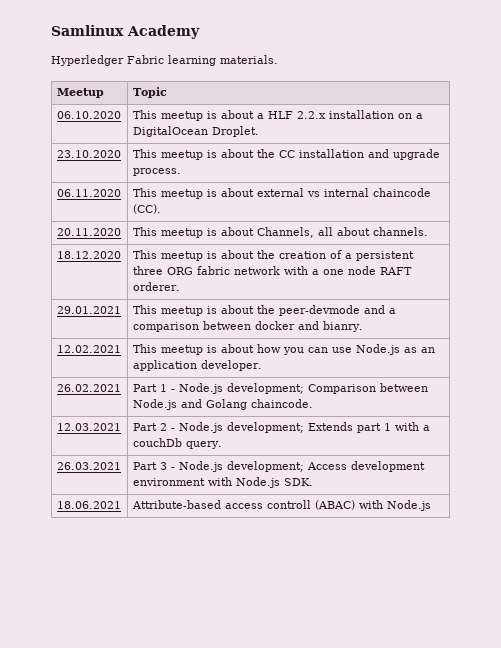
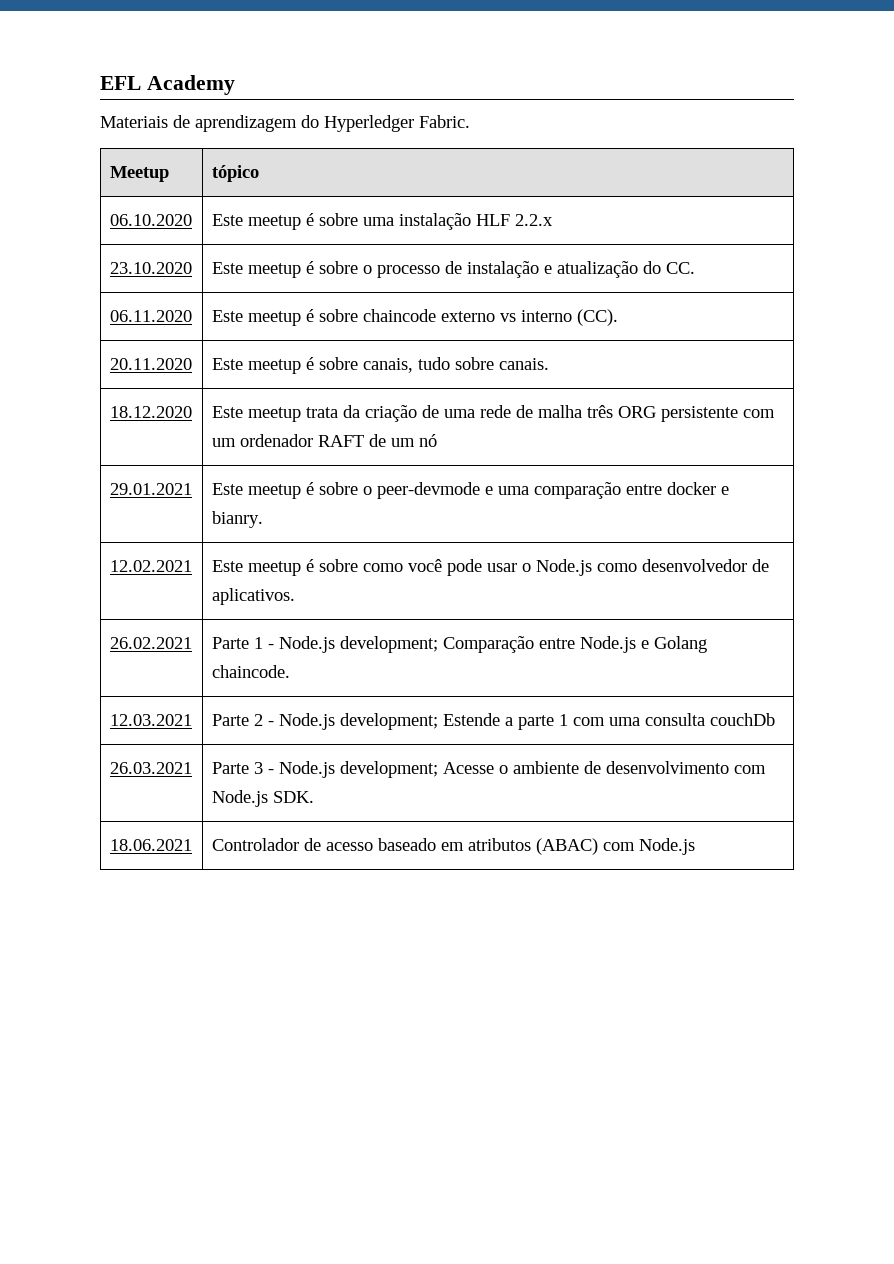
[51,25,124,36] Samlinux -> [100,76,141,90] EFL
[51,55,278,66] Hyperledger Fabric learning materials. -> [100,115,470,132] Materiais de aprendizagem do Hyperledger Fabric.
[132,87,167,98] Topic -> [211,165,259,182] tópico
[132,110,423,121] [132,126,259,137] [56,150,121,158] [132,149,440,160] [132,168,181,176] [56,189,121,197] [132,188,431,199] [132,204,161,214] [56,228,121,236] [132,227,428,238] [56,251,121,259] [132,250,414,261] [132,266,412,275] [132,282,180,291] [56,306,121,314] [132,305,396,316] [132,321,363,332] [56,345,121,353] [132,344,435,355] [132,360,262,371] This meetup is about a HLF 2.2.x installation on a DigitalOcean Droplet. // 23.10.2020 | This meetup is about the CC installation and upgrade process. // 06.11.2020 | This meetup is about external vs internal chaincode (CC). // 20.11.2020 | This meetup is about Channels, all about channels. // 18.12.2020 | This meetup is about the creation of a persistent three ORG fabric network with a one node RAFT orderer. // 29.01.2021 | This meetup is about the peer-devmode and a comparison between docker and bianry. // 12.02.2021 | This meetup is about how you can use Node.js as an application developer. -> [211,213,553,230] [109,262,192,274] [211,261,695,278] [109,310,192,322] [211,309,618,326] [109,358,192,370] [211,357,549,374] [109,406,192,418] [211,405,775,422] [211,434,437,447] [109,483,192,495] [211,482,729,499] [211,511,263,528] [109,560,192,572] [211,559,769,576] [211,588,295,605] Este meetup é sobre uma instalação HLF 2.2.x // 23.10.2020 | Este meetup é sobre o processo de instalação e atualização do CC. // 06.11.2020 | Este meetup é sobre chaincode externo vs interno (CC). // 20.11.2020 | Este meetup é sobre canais, tudo sobre canais. // 18.12.2020 | Este meetup trata da criação de uma rede de malha três ORG persistente com um ordenador RAFT de um nó // 29.01.2021 | Este meetup é sobre o peer-devmode e uma comparação entre docker e bianry. // 12.02.2021 | Este meetup é sobre como você pode usar o Node.js como desenvolvedor de aplicativos.
[132,384,157,392] Part -> [211,637,249,649] Parte
[307,383,428,394] [132,399,202,410] Comparison between Node.js and -> [442,636,649,653] Comparação entre Node.js e
[132,423,157,431] Part -> [211,714,249,726] Parte
[307,422,430,433] Extends part 1 with a -> [442,713,705,730] Estende a parte 1 com uma consulta
[185,441,222,449] query. -> (775, 719) none
[132,462,157,470] Part -> [211,762,249,774] Parte
[306,461,425,472] [132,477,313,488] [56,501,121,509] [131,500,383,510] Access development environment with Node.js SDK. // 18.06.2021 | Attribute-based access controll (ABAC) with -> [442,761,766,774] [211,790,314,807] [109,839,192,851] [211,838,635,855] Acesse o ambiente de desenvolvimento com Node.js SDK. // 18.06.2021 | Controlador de acesso baseado em atributos (ABAC) com

